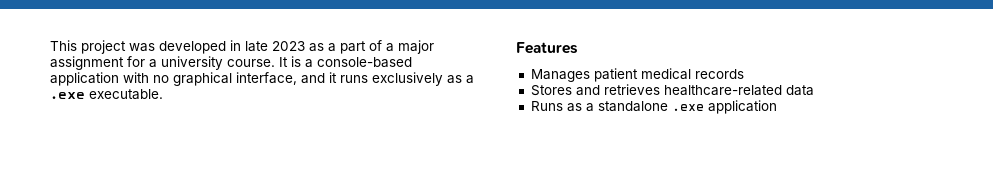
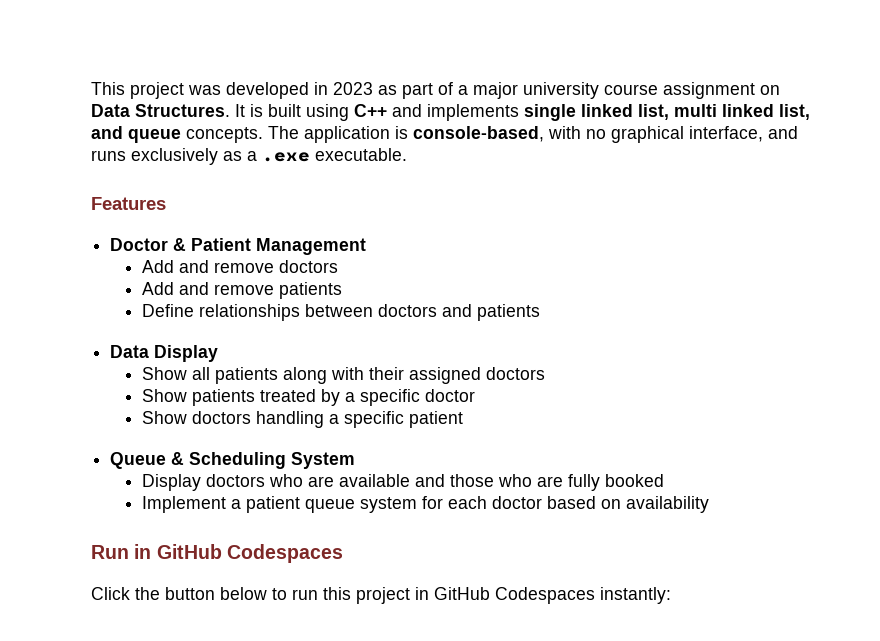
[245,41,268,52] late -> (328, 88) none
[328,43,336,52] a -> (397, 90) none
[50,56,412,70] [50,72,119,86] assignment for a university course. It is a console-based application -> [523,82,780,99] [91,104,810,121] [91,126,544,143] university course assignment on Data Structures. It is built using C++ and implements single linked list, multi linked list, and queue concepts. The application is console-based,
[329,72,337,83] it -> (798, 132) none
[530,68,744,82] [530,84,814,96] [530,100,777,114] Manages patient medical records // Stores and retrieves healthcare-related data // Runs as a standalone .exe application -> [110,238,367,255] [141,260,338,273] [141,282,342,299] [141,304,540,321] [110,345,219,362] [141,367,545,384] [141,389,475,406] [141,411,463,428] [110,452,356,469] [141,474,664,491] [141,496,709,513] [91,544,343,563] [91,587,671,604] Doctor & Patient Management // Add and remove doctors // Add and remove patients // Define relationships between doctors and patients // Data Display // Show all patients along with their assigned doctors // Show patients treated by a specific doctor // Show doctors handling a specific patient // Queue & Scheduling System // Display doctors who are available and those who are fully booked // Implement a patient queue system for each doctor based on availability // Run in GitHub Codespaces // Click the button below to run this project in GitHub Codespaces instantly:

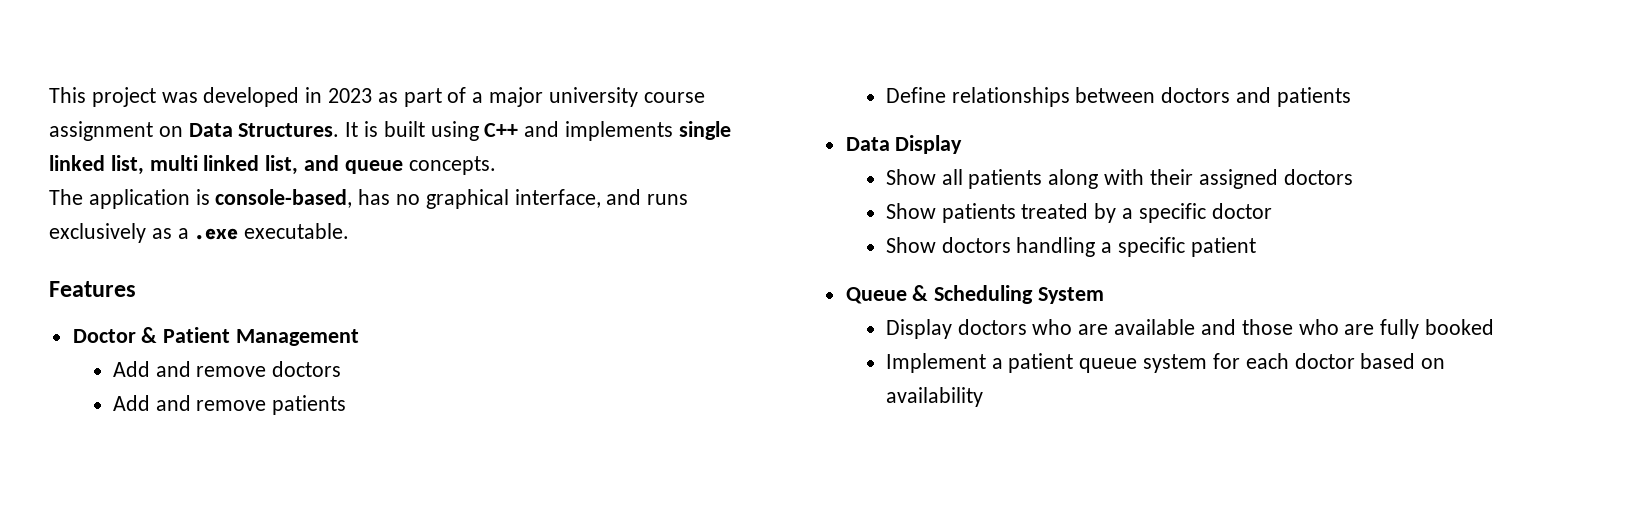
(263, 135) none -> (496, 165) //
[548,126,581,139] with -> [358,189,391,205] has
[91,544,343,563] [91,587,671,604] // Run in GitHub Codespaces // Click the button below to run this project in GitHub Codespaces instantly: -> (983, 397) none

